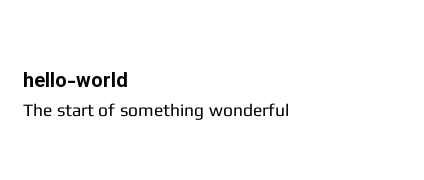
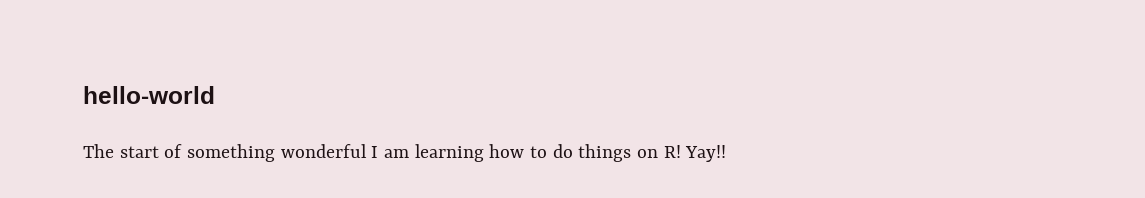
(289, 110) none -> [371,144,727,162] I am learning how to do things on R! Yay!!

